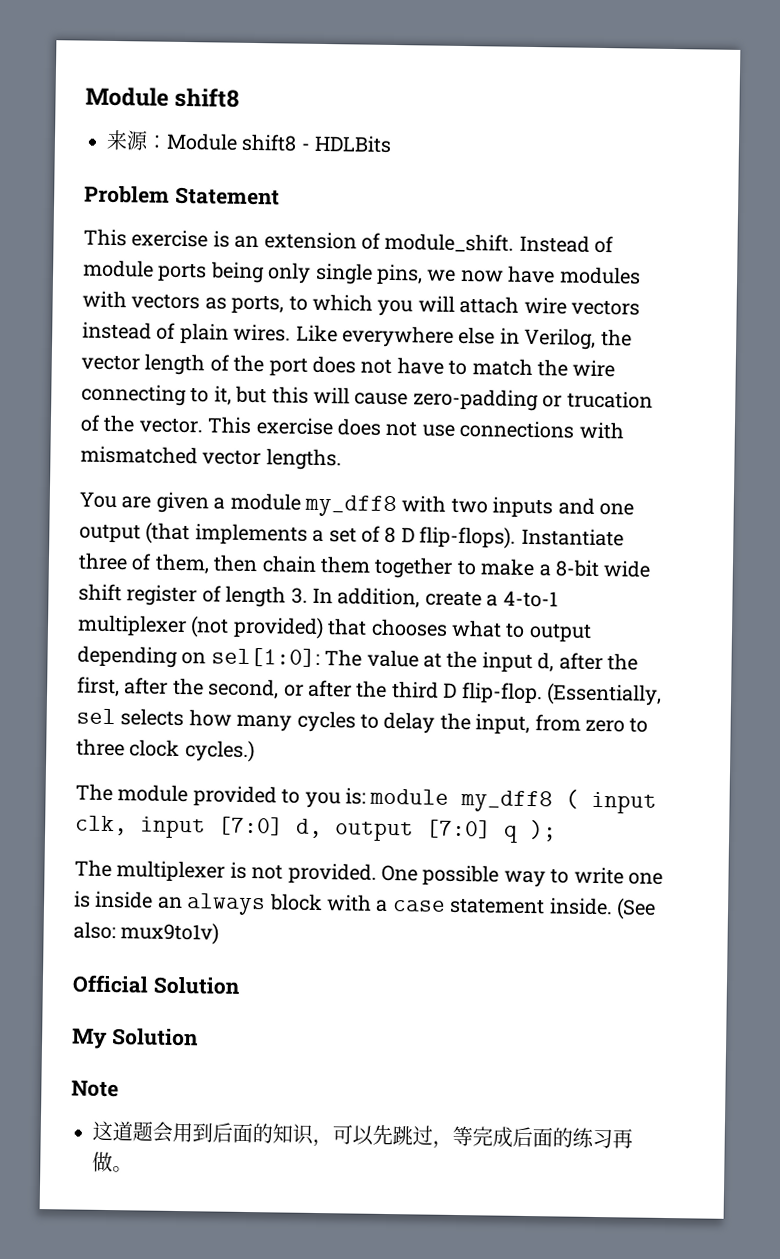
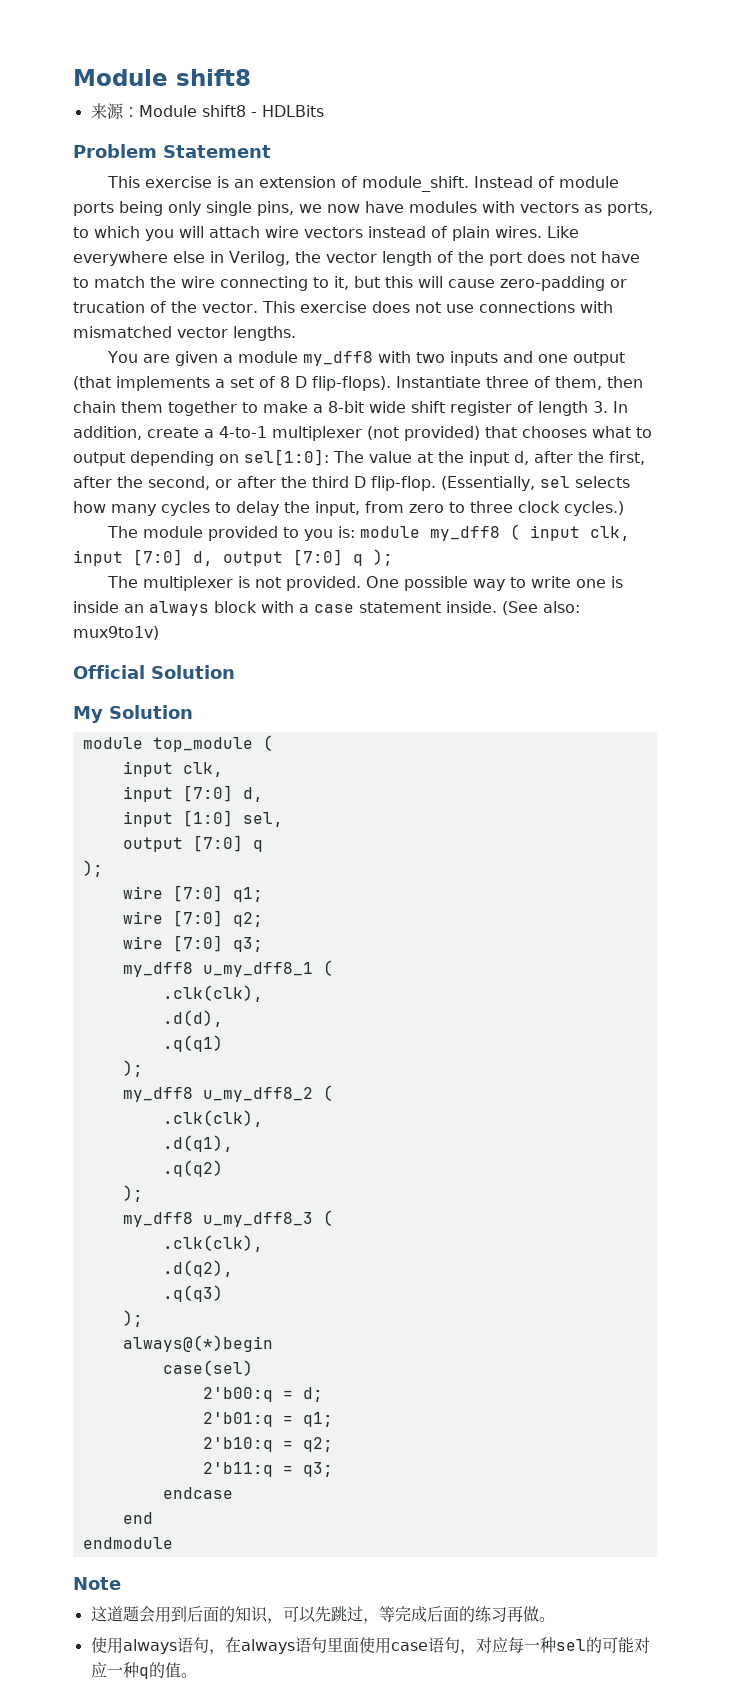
(199, 1037) none -> [82,735,273,752] [122,761,223,777] [122,785,263,802] [122,810,283,827] [122,835,263,852] [82,860,103,877] [122,885,263,902] [122,910,263,927] [122,935,263,952] [122,960,333,977] [162,985,263,1002] [162,1010,223,1027] [162,1035,223,1052] [122,1060,143,1077] [122,1085,333,1102] [162,1110,263,1127] [162,1135,233,1152] [162,1160,223,1177] [122,1185,143,1202] [122,1210,333,1227] [162,1235,263,1252] [162,1260,233,1277] [162,1285,223,1302] [122,1310,143,1327] [122,1335,273,1352] [162,1360,253,1376] [202,1387,323,1402] [202,1412,333,1427] [202,1437,333,1452] [202,1462,333,1477] [162,1487,233,1499] [122,1512,153,1524] [82,1537,173,1549] // module top_module ( // input clk, // input [7:0] d, // input [1:0] sel, // output [7:0] q // ); // wire [7:0] q1; // wire [7:0] q2; // wire [7:0] q3; // my_dff8 u_my_dff8_1 ( // .clk(clk), // .d(d), // .q(q1) // ); // my_dff8 u_my_dff8_2 ( // .clk(clk), // .d(q1), // .q(q2) // ); // my_dff8 u_my_dff8_3 ( // .clk(clk), // .d(q2), // .q(q3) // ); // always@(*)begin // case(sel) // 2'b00:q = d; // 2'b01:q = q1; // 2'b10:q = q2; // 2'b11:q = q3; // endcase // end // endmodule
(133, 1169) none -> [90,1637,650,1655] [90,1662,197,1679] // 使用always语句，在always语句里面使用case语句，对应每一种sel的可能对应一种q的值。

